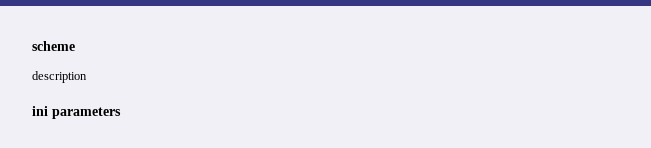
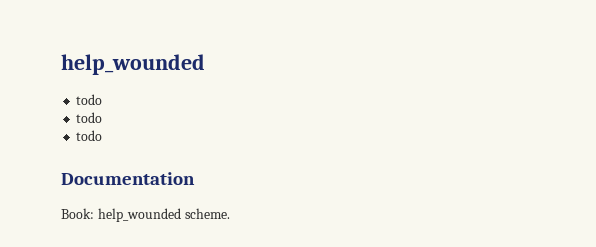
[32,41,75,51] [32,71,87,83] [32,106,121,119] scheme // description // ini parameters -> [61,54,205,75] [76,94,103,105] [76,112,103,123] [76,130,103,141] [61,172,195,185] [61,208,230,222] help_wounded // todo // todo // todo // Documentation // Book: help_wounded scheme.

